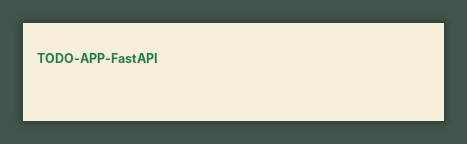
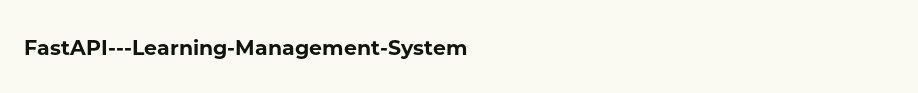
[37,53,158,63] TODO-APP-FastAPI -> [24,39,468,59] FastAPI---Learning-Management-System

